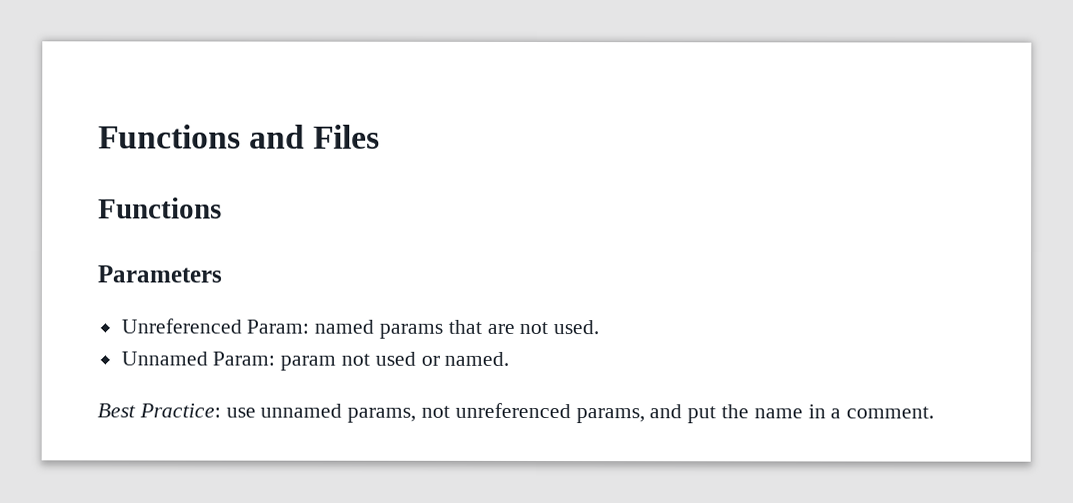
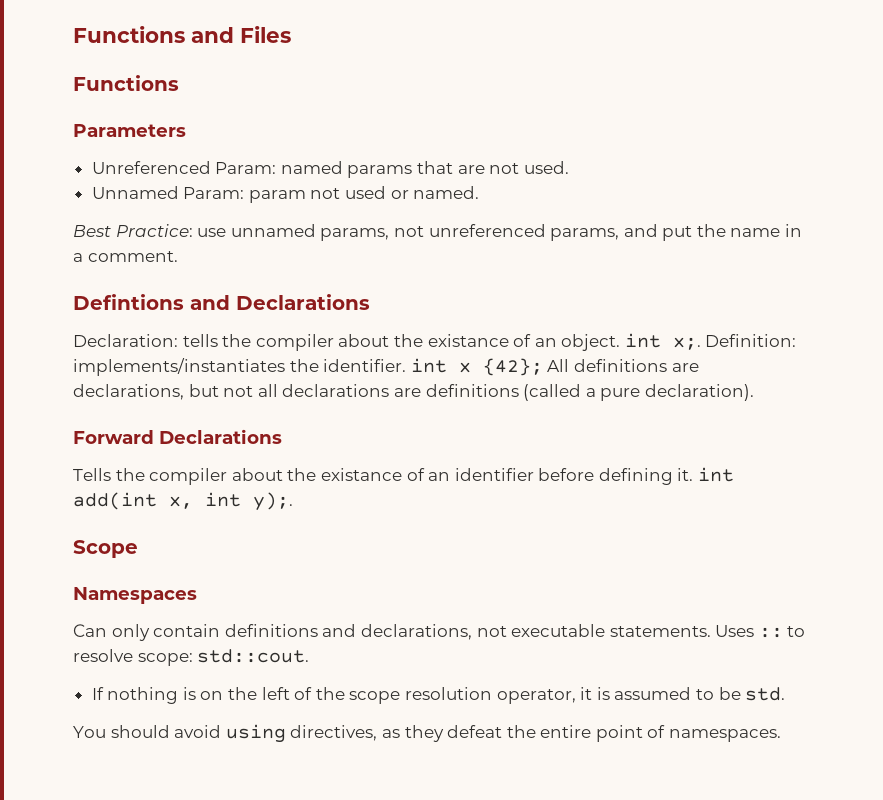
(935, 412) none -> [73,294,370,310] [73,333,797,351] [73,358,699,376] [73,384,754,401] [73,429,282,444] [73,467,735,485] [73,492,293,511] [73,540,138,558] [73,587,197,604] [73,624,806,641] [73,649,310,666] [91,687,786,704] [73,724,782,743] // Defintions and Declarations // Declaration: tells the compiler about the existance of an object. int x;. Definition: implements/instantiates the identifier. int x {42}; All definitions are declarations, but not all declarations are definitions (called a pure declaration). // Forward Declarations // Tells the compiler about the existance of an identifier before defining it. int add(int x, int y);. // Scope // Namespaces // Can only contain definitions and declarations, not executable statements. Uses :: to resolve scope: std::cout. // If nothing is on the left of the scope resolution operator, it is assumed to be std. // You should avoid using directives, as they defeat the entire point of namespaces.

